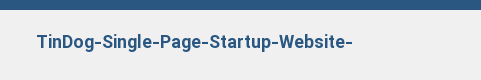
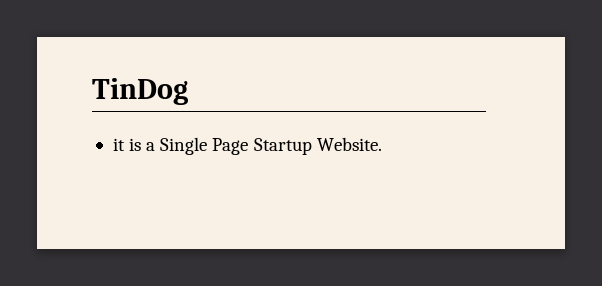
[36,34,353,52] TinDog-Single-Page-Startup-Website- -> [92,78,188,105] [112,137,382,155] TinDog // it is a Single Page Startup Website.

